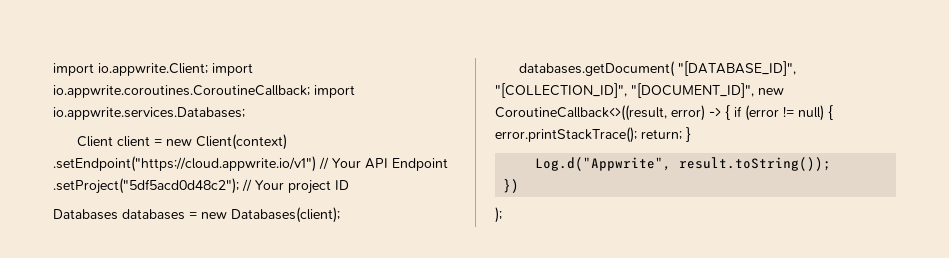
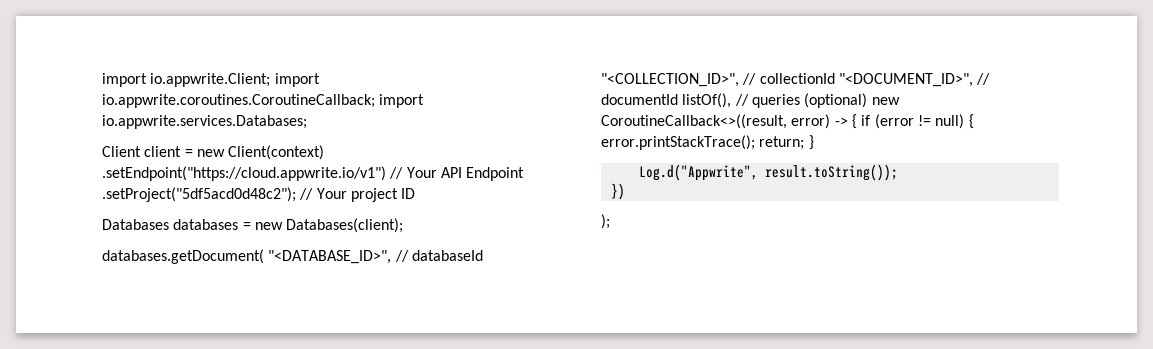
[678,61,797,76] [495,83,754,98] "[DATABASE_ID]", "[COLLECTION_ID]", "[DOCUMENT_ID]", -> [268,250,483,264] [601,73,991,87] [601,93,868,108] "<DATABASE_ID>", // databaseId "<COLLECTION_ID>", // collectionId "<DOCUMENT_ID>", // documentId listOf(), // queries (optional)

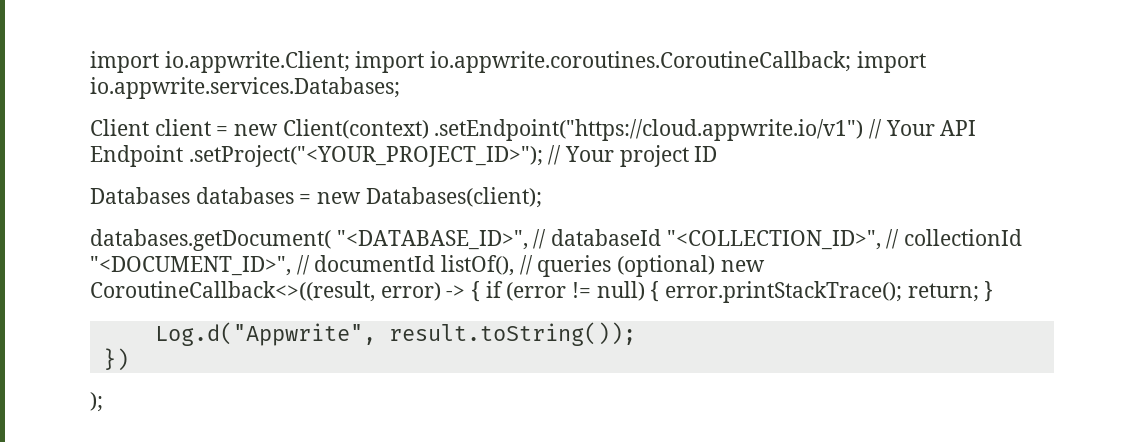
[102,187,296,202] .setProject("5df5acd0d48c2"); -> [188,145,543,167] .setProject("<YOUR_PROJECT_ID>");

